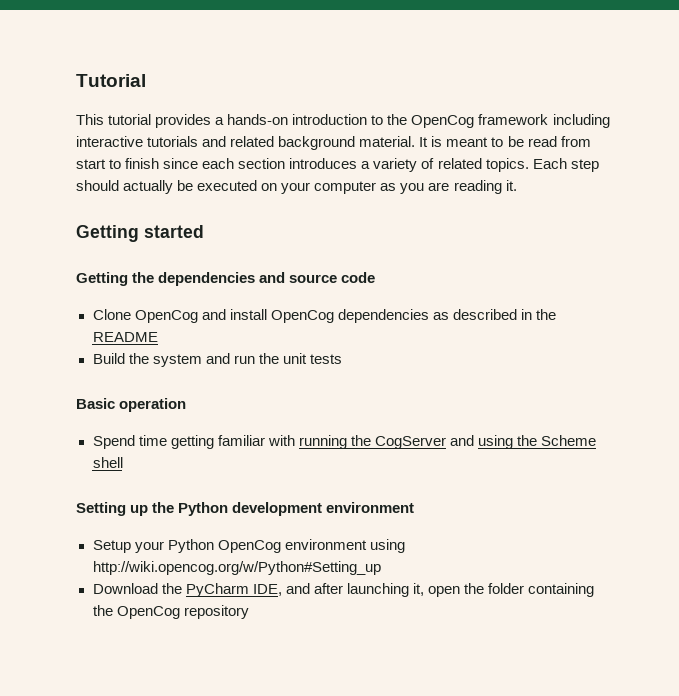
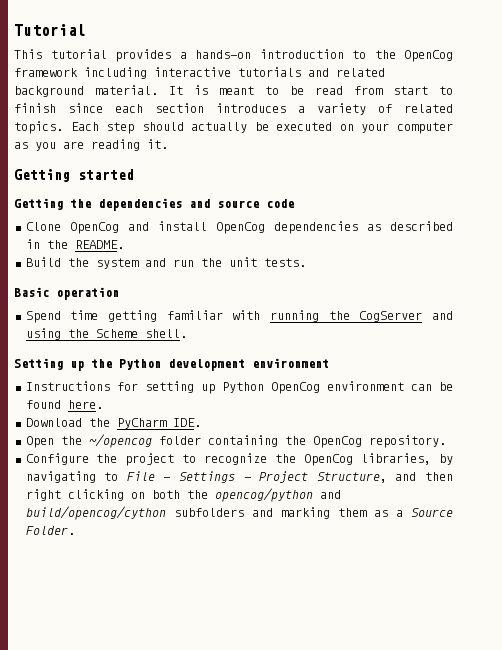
[92,332,158,342] README -> [74,240,124,249] README.
[309,354,342,364] tests -> [263,258,306,267] tests.
[92,457,123,468] shell -> [144,329,187,338] shell.
[92,539,405,553] [92,561,381,575] [92,583,595,597] [92,605,249,619] Setup your Python OpenCog environment using http://wiki.opencog.org/w/Python#Setting_up // Download the PyCharm IDE, and after launching it, open the folder containing the OpenCog repository -> [25,381,453,394] [25,400,103,409] [25,418,201,429] [25,434,446,448] [25,453,453,466] [25,471,453,483] [25,488,341,502] [25,506,453,520] [25,526,75,535] Instructions for setting up Python OpenCog environment can be found here. // Download the PyCharm IDE. // Open the ~/opencog folder containing the OpenCog repository. // Configure the project to recognize the OpenCog libraries, by navigating to File - Settings - Project Structure, and then right clicking on both the opencog/python and build/opencog/cython subfolders and marking them as a Source Folder.

